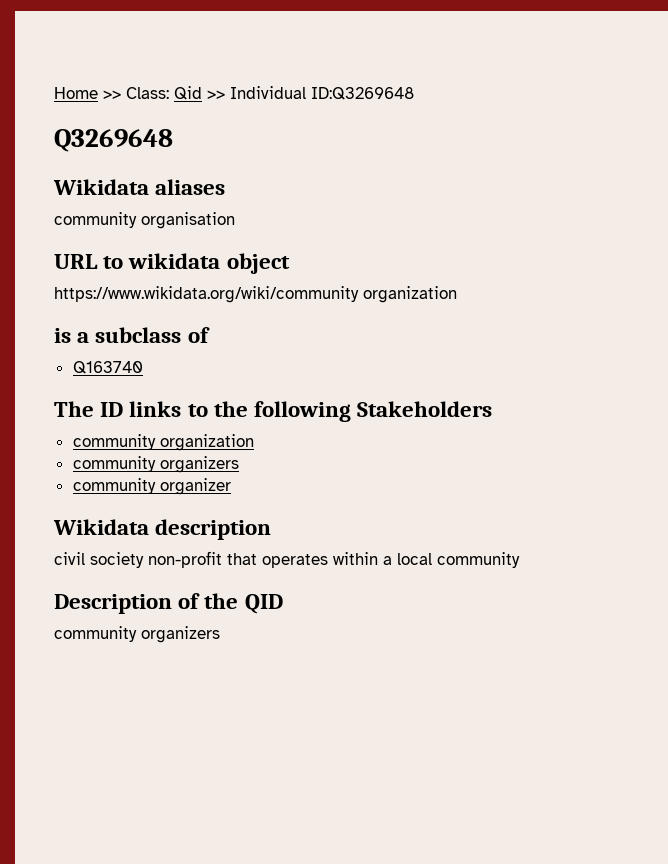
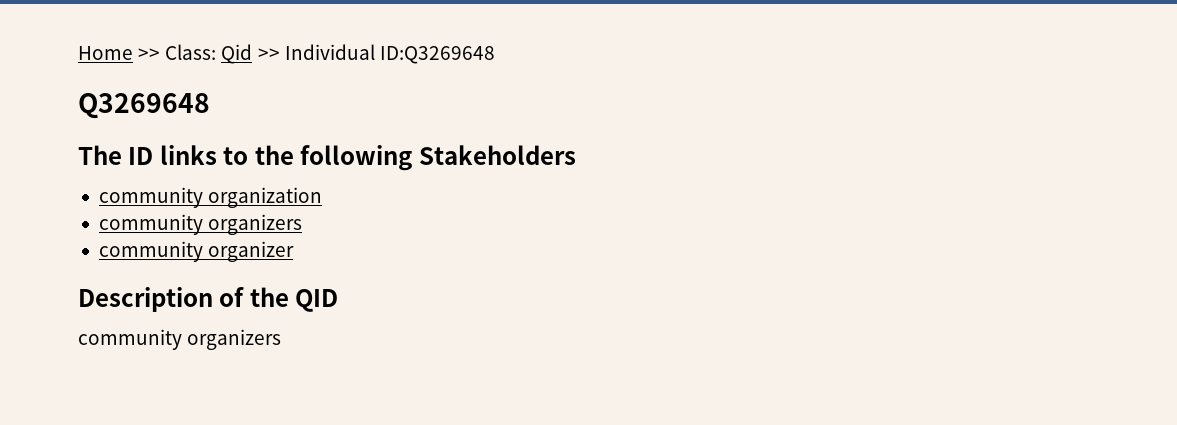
[53,179,226,195] [54,212,235,229] [54,253,290,274] [54,286,457,303] [54,327,210,343] [72,361,143,374] // Wikidata aliases // community organisation // URL to wikidata object // https://www.wikidata.org/wiki/community organization // is a subclass of // Q163740 -> (210, 106) none
[53,519,272,540] [54,551,520,568] // Wikidata description // civil society non-profit that operates within a local community -> (295, 251) none

